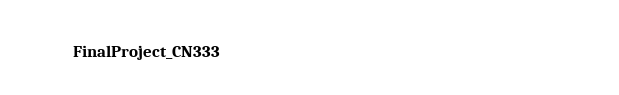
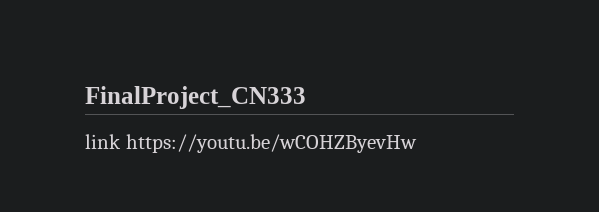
(220, 52) none -> [85,134,417,153] // link https://youtu.be/wCOHZByevHw

